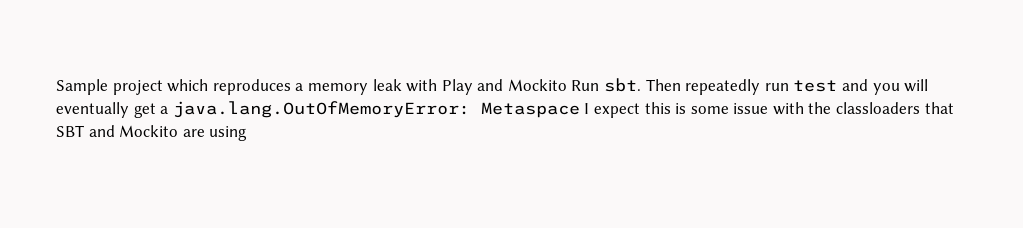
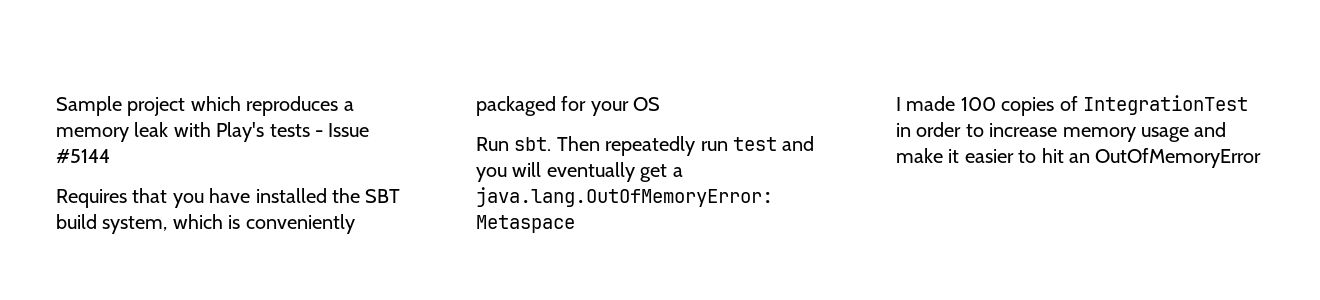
[441,79,567,95] Play and Mockito -> [216,122,370,142] [56,149,110,163] [56,188,401,208] [56,214,355,234] [476,96,661,116] Play's tests - Issue #5144 // Requires that you have installed the SBT build system, which is conveniently packaged for your OS //
[584,102,954,118] [56,125,248,141] I expect this is some issue with the classloaders that SBT and Mockito are using -> [896,95,1248,116] [896,122,1227,142] [896,148,1262,168] // I made 100 copies of IntegrationTest in order to increase memory usage and make it easier to hit an OutOfMemoryError

